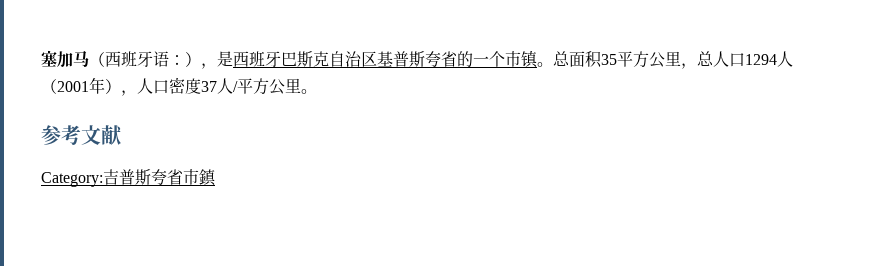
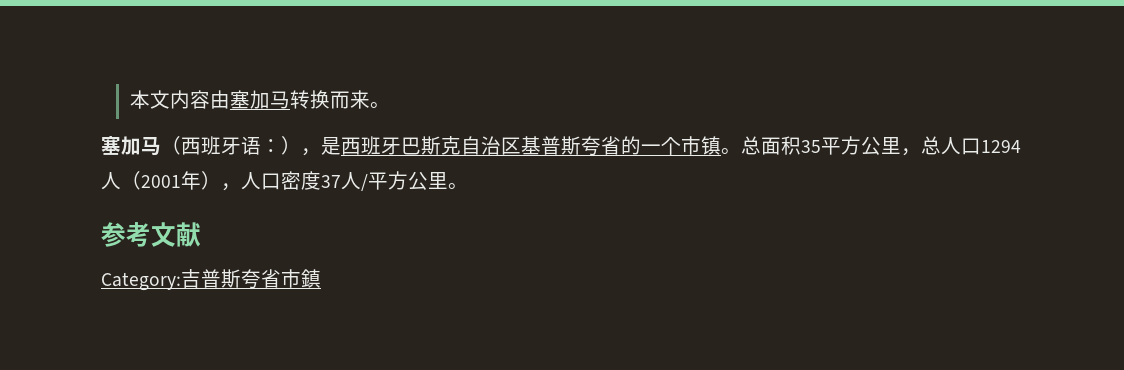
(41, 58) none -> [129,90,390,109] 本文内容由塞加马转换而来。 //

